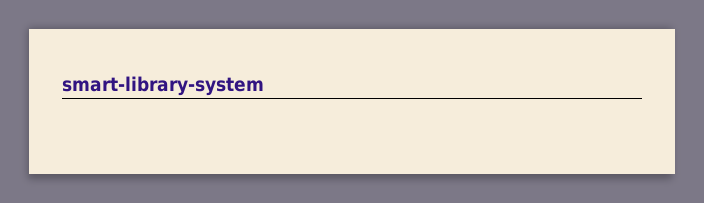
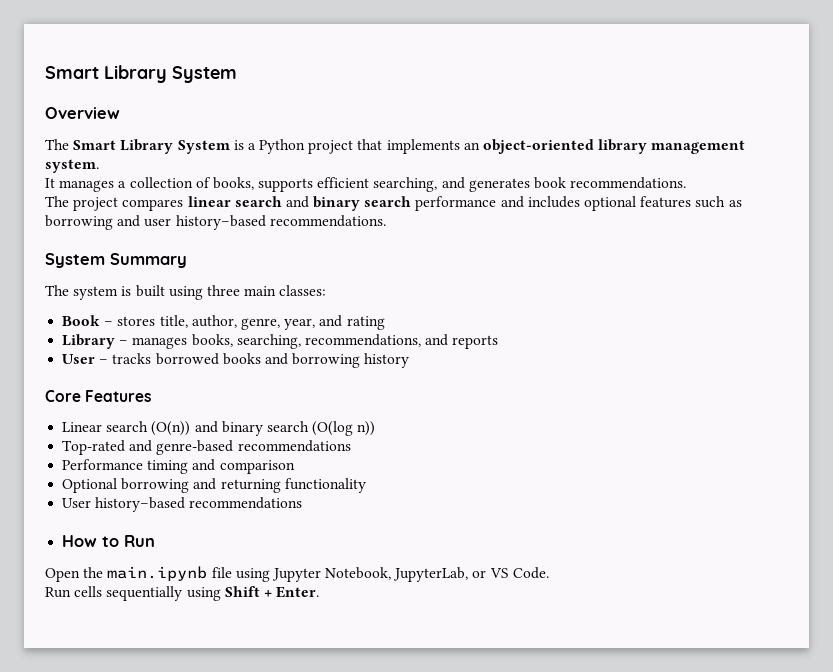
[62,76,264,96] smart-library-system -> [45,65,237,83] [45,107,120,119] [45,139,746,154] [45,159,99,173] [45,177,687,192] [45,196,742,211] [45,215,386,230] [45,253,187,268] [45,285,327,300] [62,315,385,330] [62,334,499,349] [62,353,410,368] [45,390,152,402] [62,421,376,436] [62,440,351,455] [62,459,295,474] [62,478,366,493] [62,497,303,512] [62,535,156,547] [45,566,549,582] [45,586,320,601] Smart Library System // Overview // The Smart Library System is a Python project that implements an object-oriented library management system. // It manages a collection of books, supports efficient searching, and generates book recommendations. // The project compares linear search and binary search performance and includes optional features such as borrowing and user history–based recommendations. // System Summary // The system is built using three main classes: // Book – stores title, author, genre, year, and rating // Library – manages books, searching, recommendations, and reports // User – tracks borrowed books and borrowing history // Core Features // Linear search (O(n)) and binary search (O(log n)) // Top-rated and genre-based recommendations // Performance timing and comparison // Optional borrowing and returning functionality // User history–based recommendations // How to Run // Open the main.ipynb file using Jupyter Notebook, JupyterLab, or VS Code. // Run cells sequentially using Shift + Enter.

